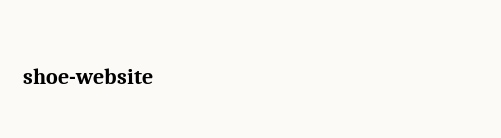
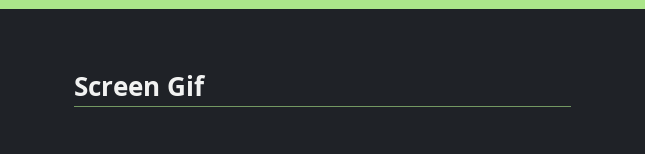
[23,68,153,84] shoe-website -> [74,75,207,96] Screen Gif

